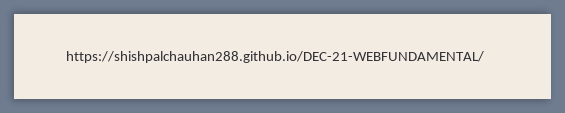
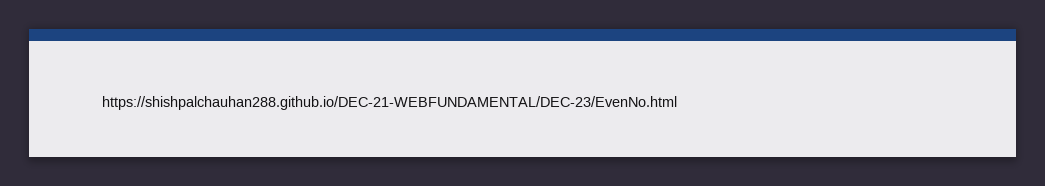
[66,51,484,63] https://shishpalchauhan288.github.io/DEC-21-WEBFUNDAMENTAL/ -> [102,96,677,110] https://shishpalchauhan288.github.io/DEC-21-WEBFUNDAMENTAL/DEC-23/EvenNo.html

